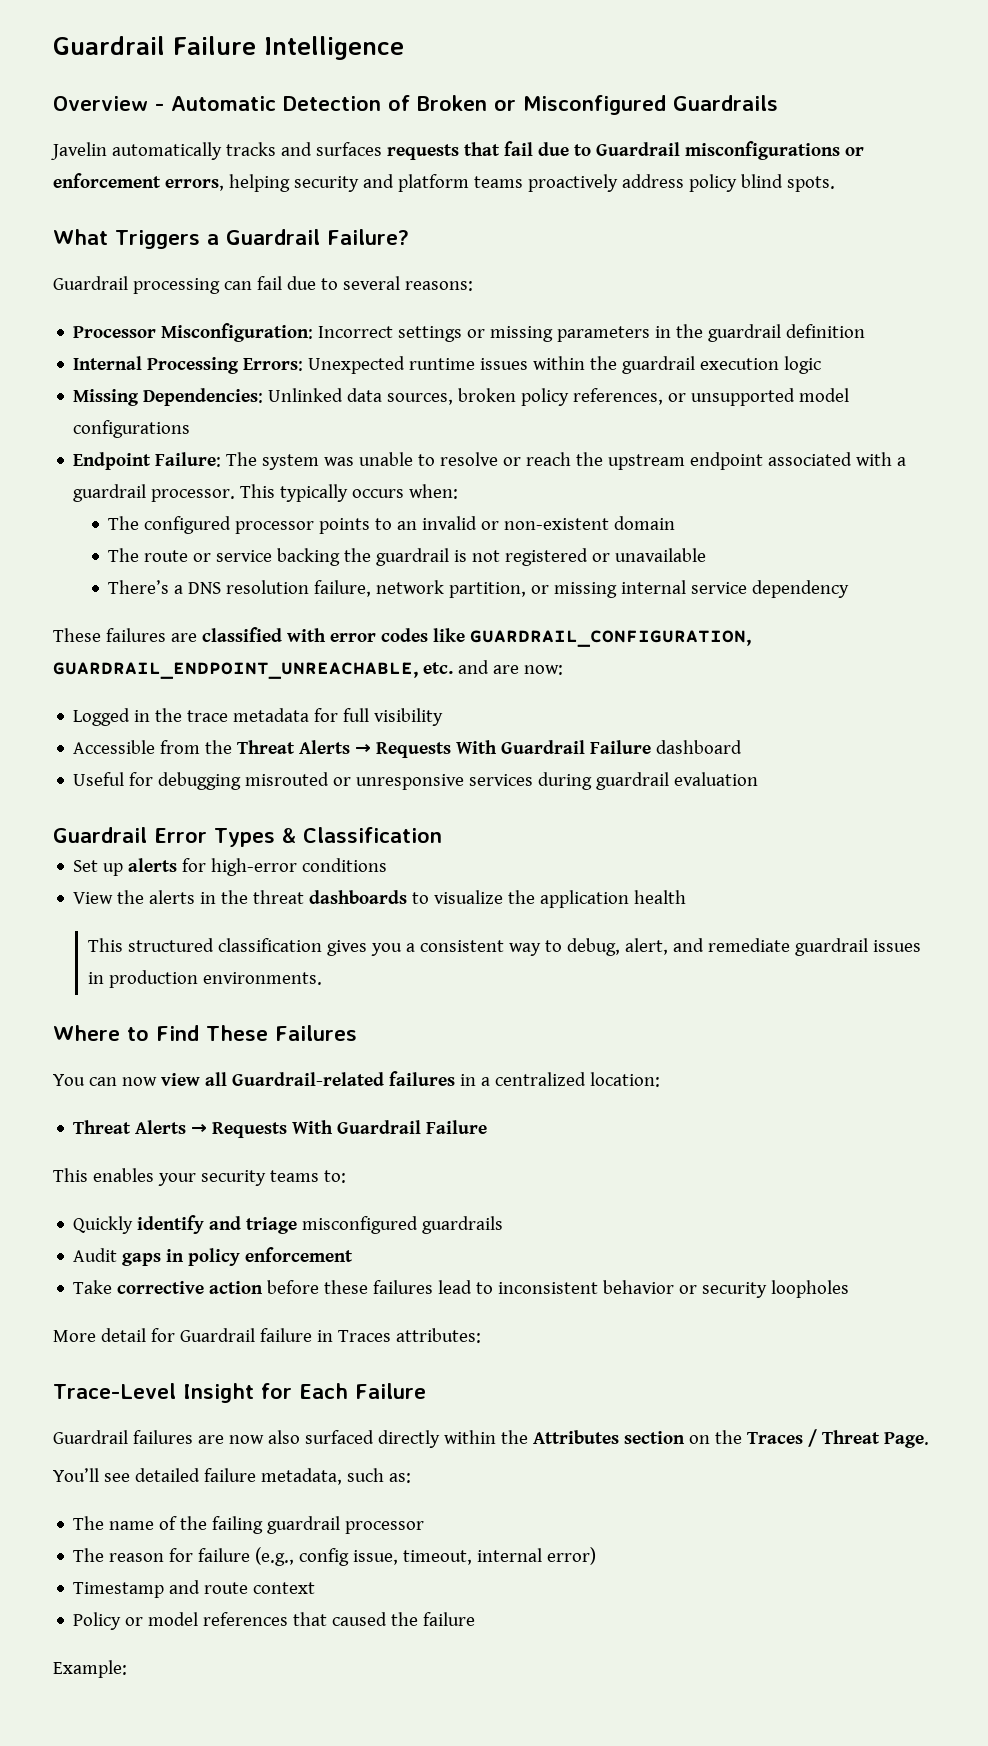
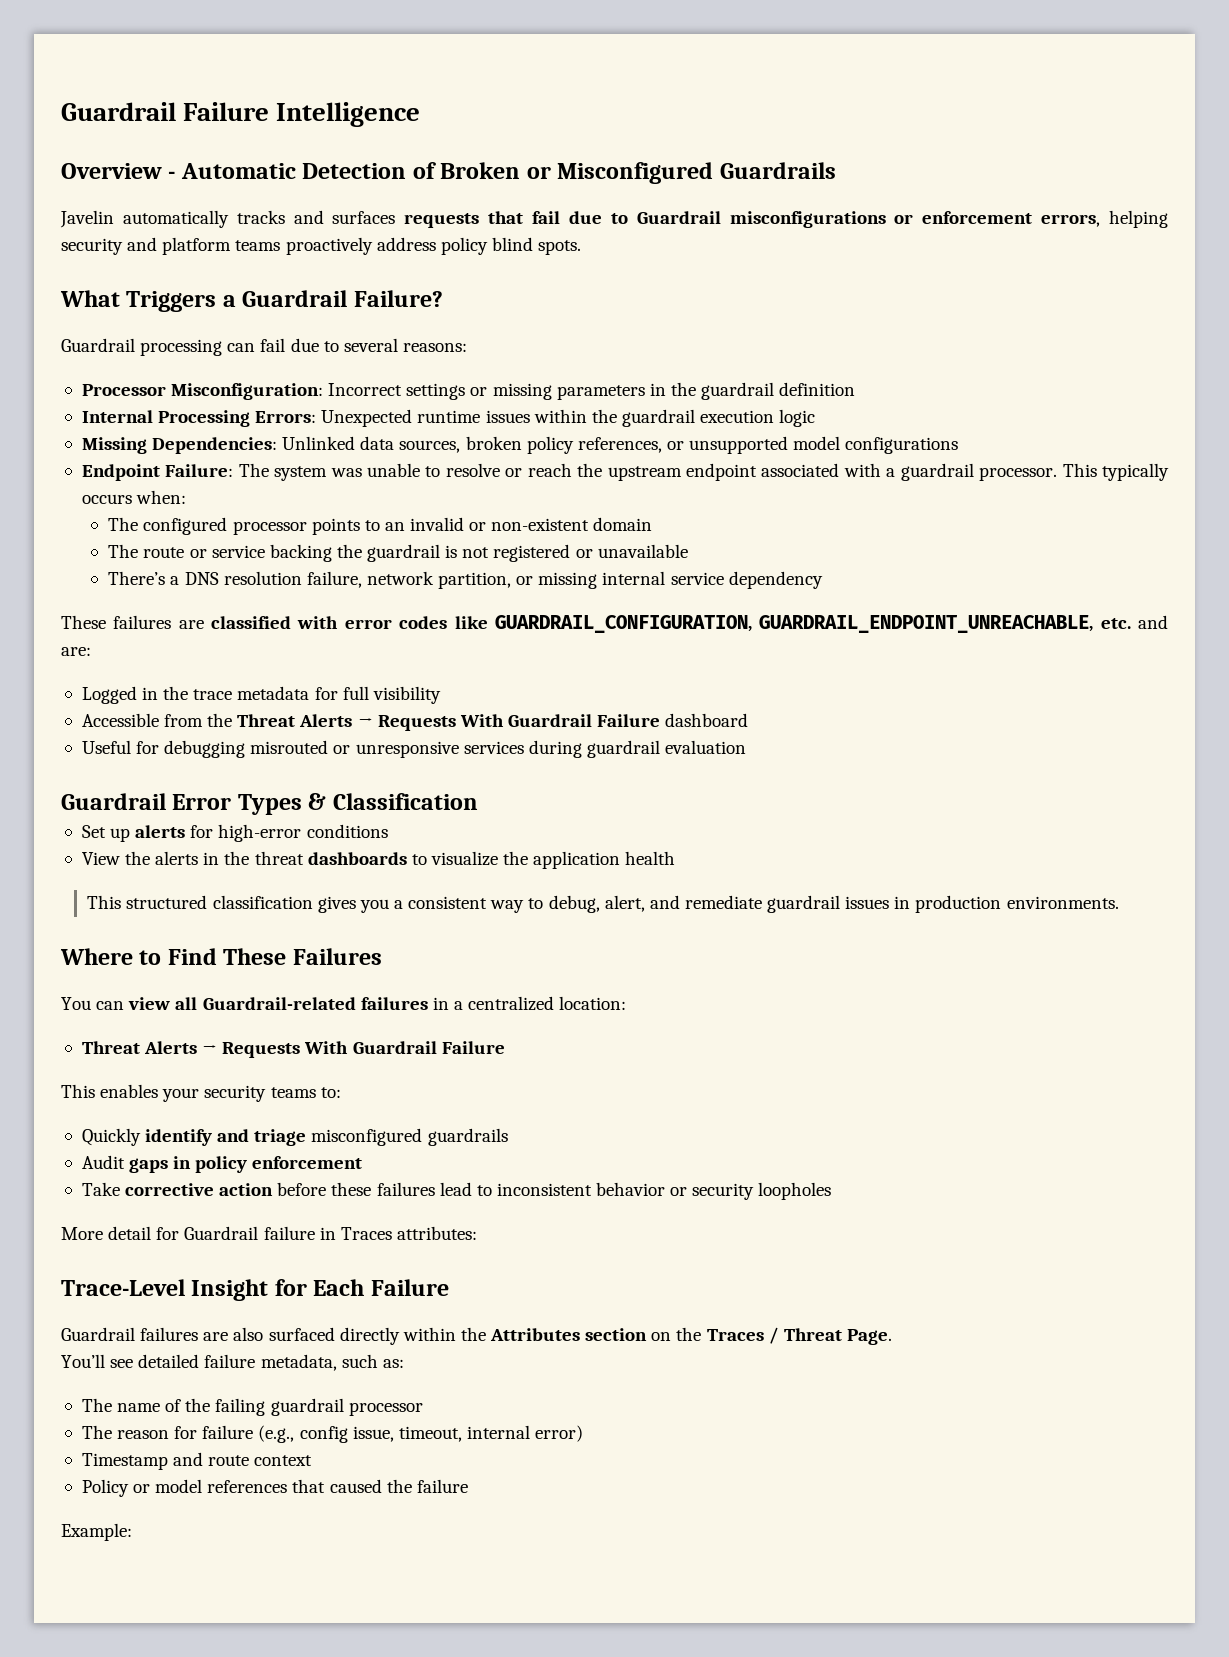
[492,665,563,675] are now: -> [61,647,91,656] are:
[121,1077,157,1086] now -> (125, 1005) none
[228,1435,264,1444] now -> (229, 1336) none

